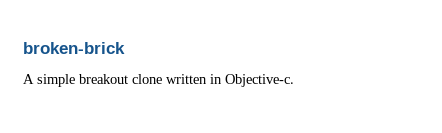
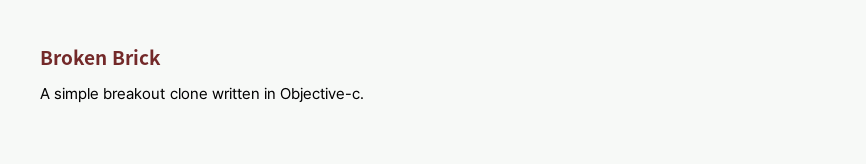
[23,42,125,54] broken-brick -> [40,49,162,65] Broken Brick

